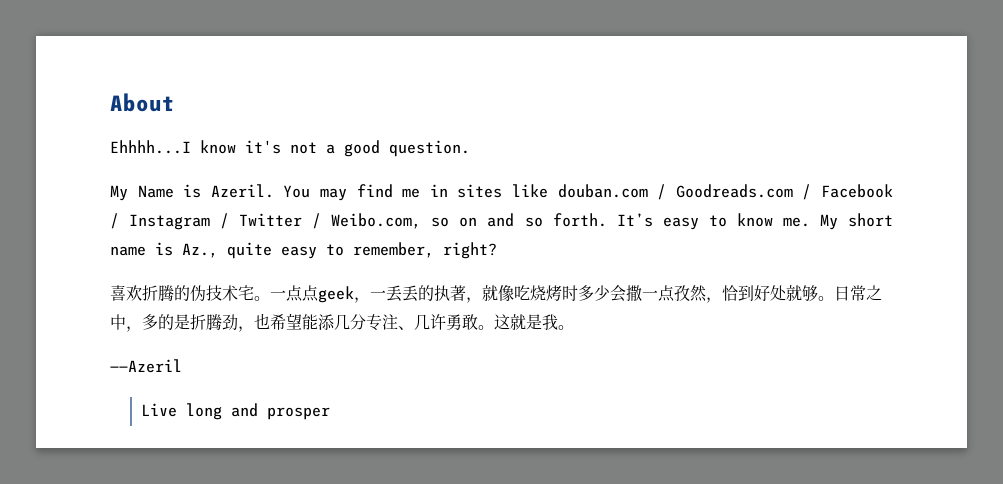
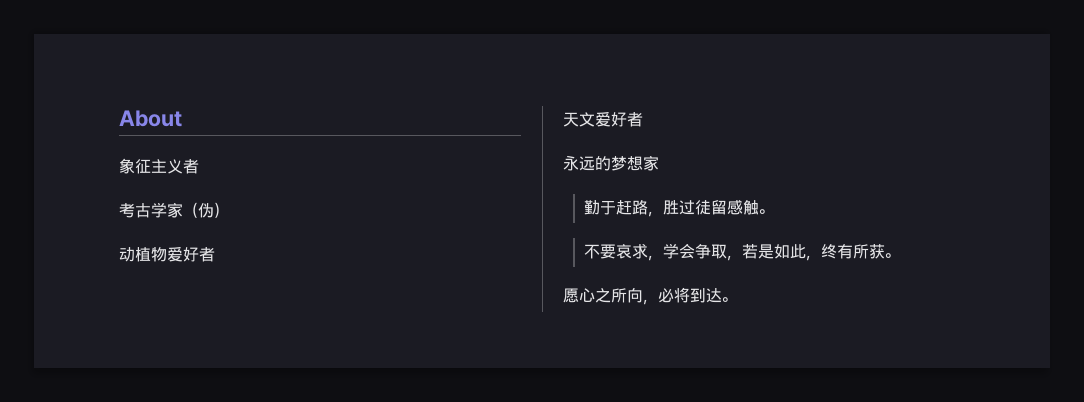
[110,140,470,157] [110,184,894,201] [110,213,893,230] [110,242,497,259] [110,285,882,303] [110,313,574,332] [110,359,182,373] [140,403,330,420] Ehhhh...I know it's not a good question. // My Name is Azeril. You may find me in sites like douban.com / Goodreads.com / Facebook / Instagram / Twitter / Weibo.com, so on and so forth. It’s easy to know me. My short name is Az., quite easy to remember, right? // 喜欢折腾的伪技术宅。一点点geek，一丢丢的执著，就像吃烧烤时多少会撒一点孜然，恰到好处就够。日常之中，多的是折腾劲，也希望能添几分专注、几许勇敢。这就是我。 // ——Azeril // Live long and prosper -> [119,158,199,174] [119,202,229,218] [119,247,215,262] [563,112,643,127] [563,155,659,171] [584,199,775,217] [584,243,901,261] [563,287,737,305] 象征主义者 // 考古学家（伪） // 动植物爱好者 // 天文爱好者 // 永远的梦想家 // 勤于赶路，胜过徒留感触。 // 不要哀求，学会争取，若是如此，终有所获。 // 愿心之所向，必将到达。

